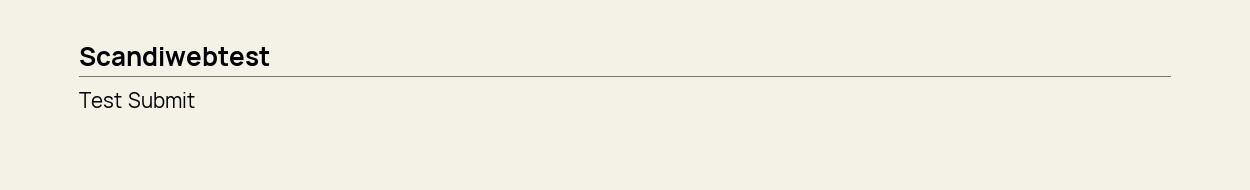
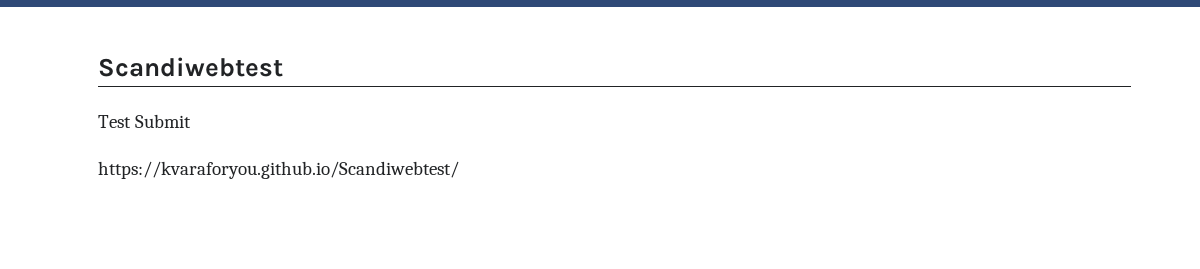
(195, 100) none -> [98,161,459,179] // https://kvaraforyou.github.io/Scandiwebtest/

